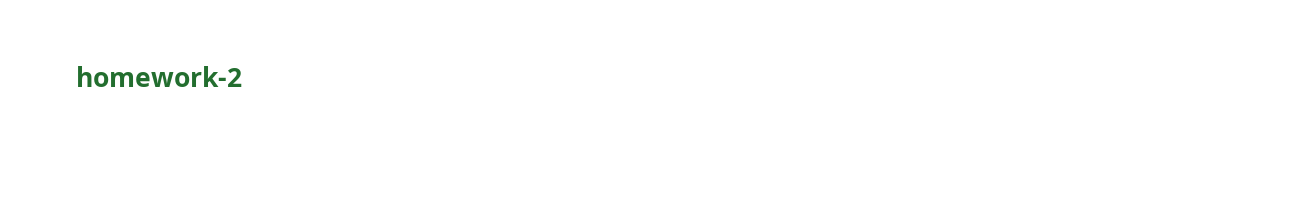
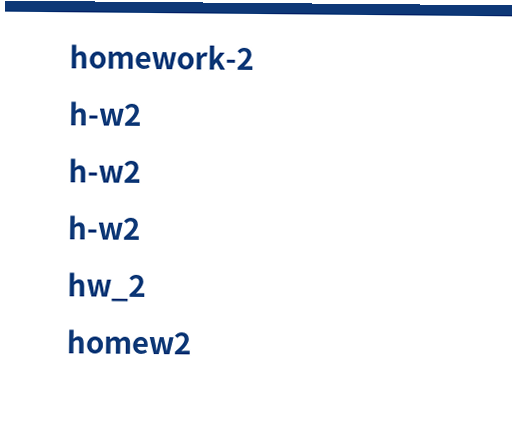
(242, 76) none -> [68,101,142,126] [68,158,141,183] [67,215,141,240] [67,272,146,302] [66,329,191,355] // h-w2 // h-w2 // h-w2 // hw_2 // homew2

